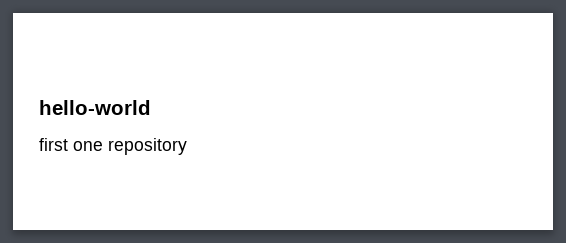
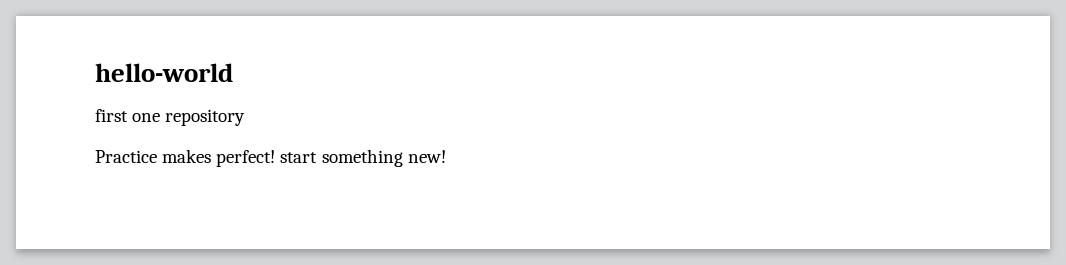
(187, 146) none -> [95,149,446,167] // Practice makes perfect! start something new!

